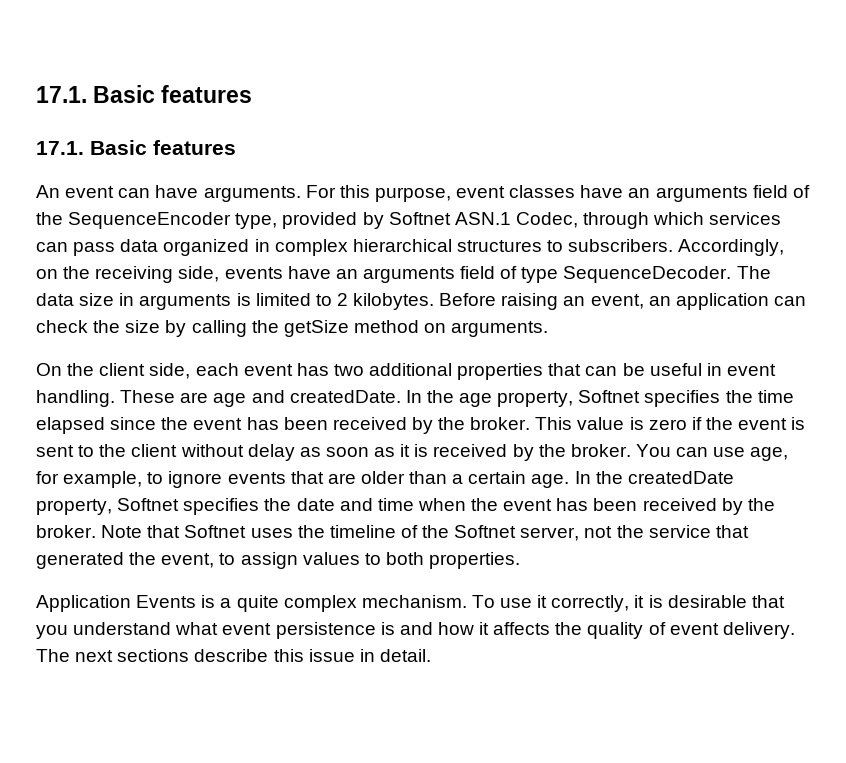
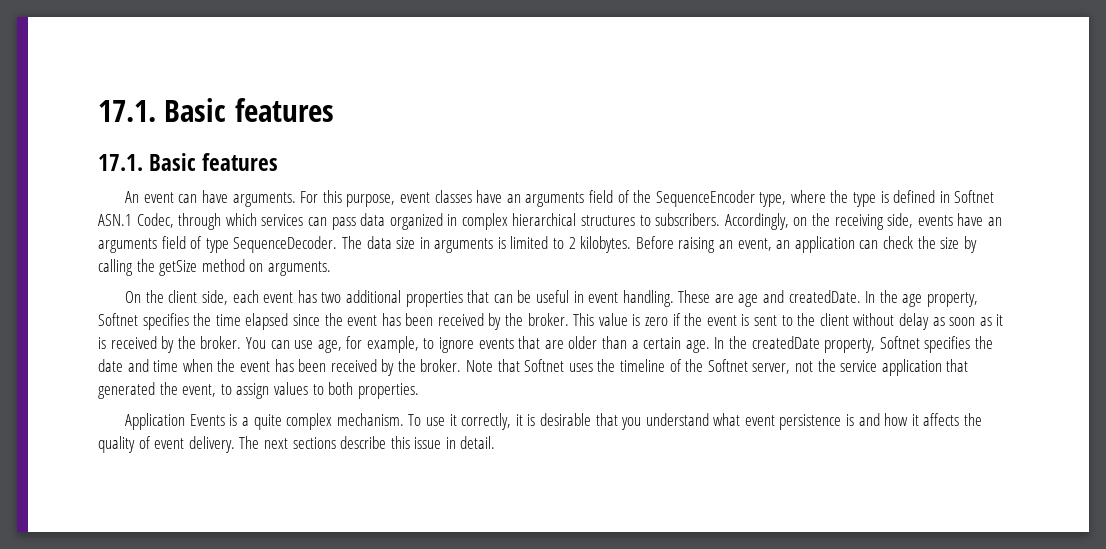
[282,212,384,229] provided by -> [790,190,950,207] where the type is defined in
(711, 531) none -> [881,359,942,376] application

